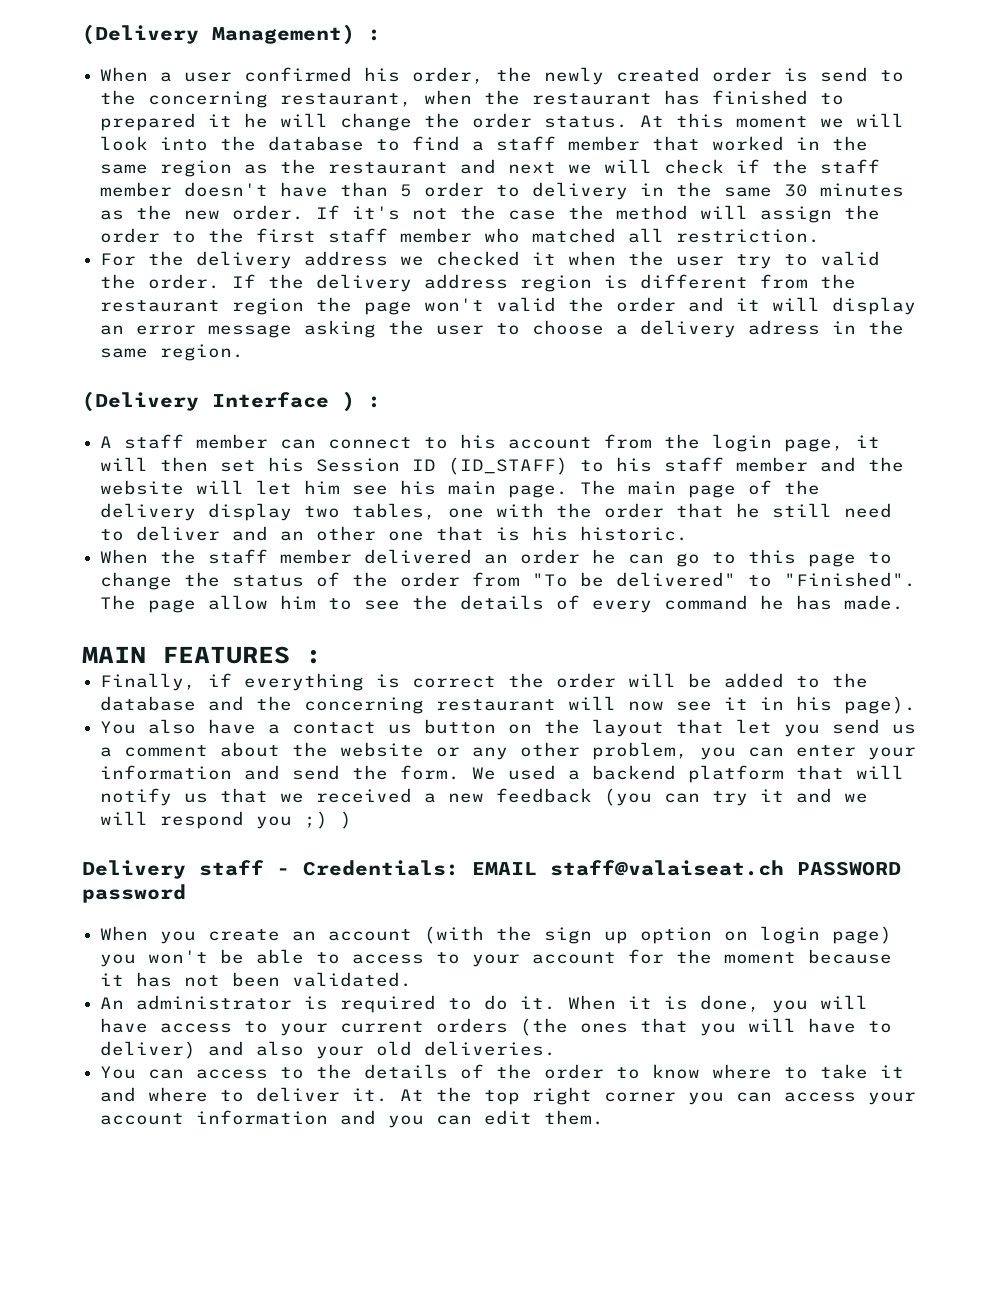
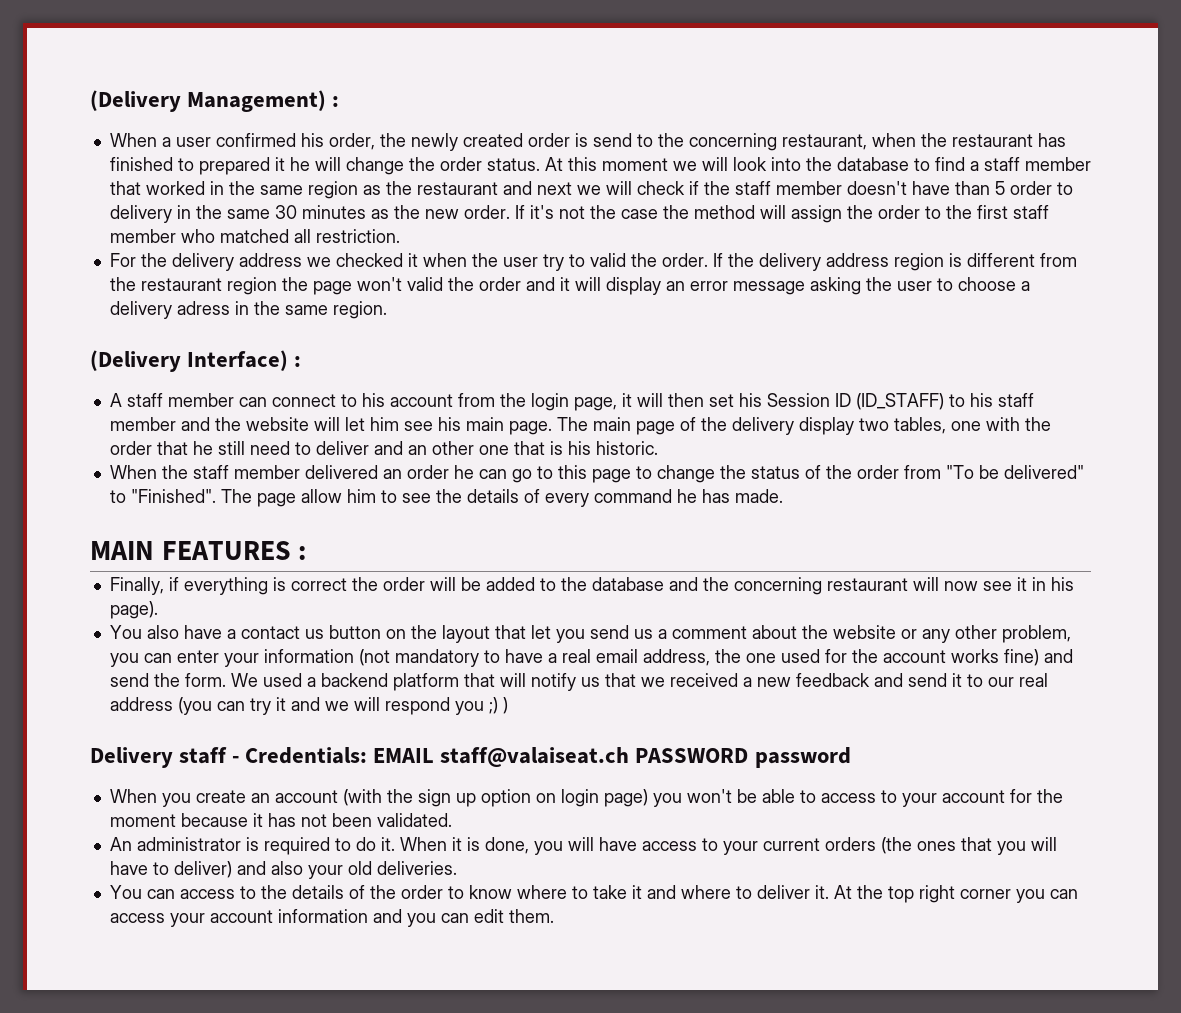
[212,391,355,412] Interface ) -> [187,350,289,371] Interface)
(233, 772) none -> [358,649,1039,667] (not mandatory to have a real email address, the one used for the account works fine)
(593, 795) none -> [873,673,1048,687] [109,697,173,711] and send it to our real address

